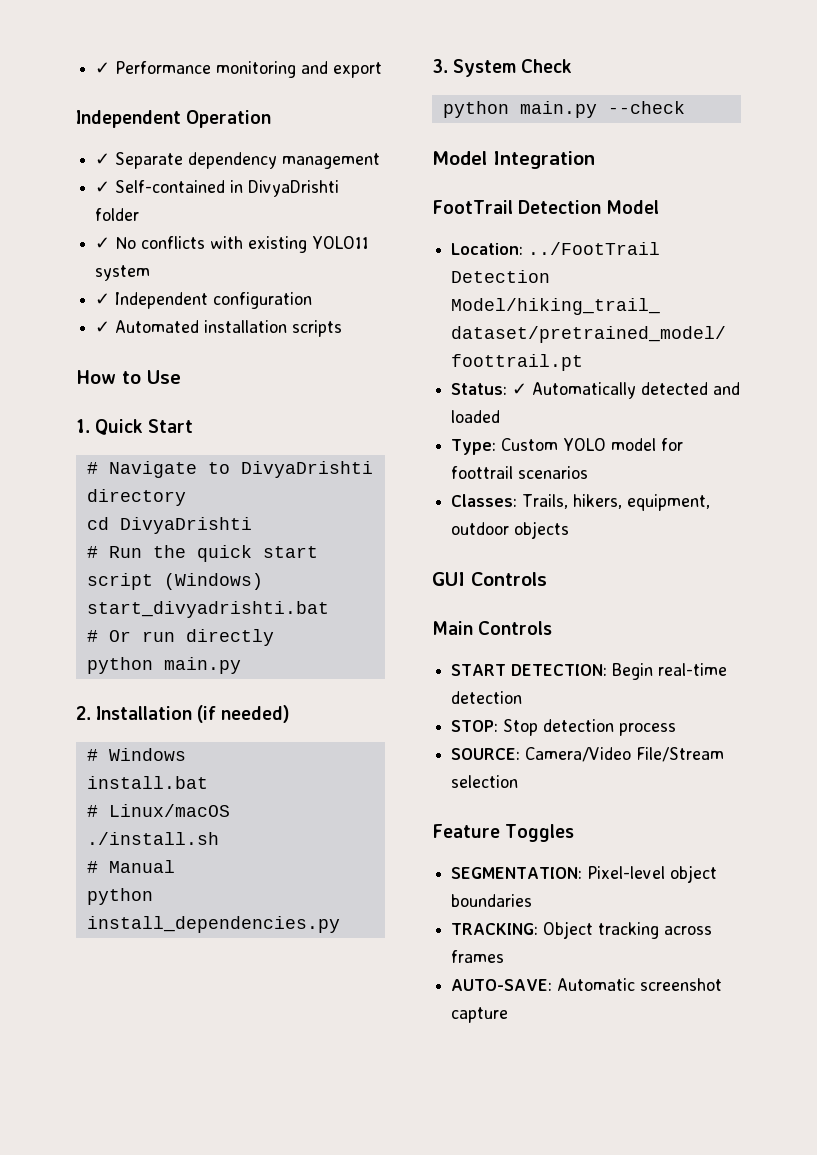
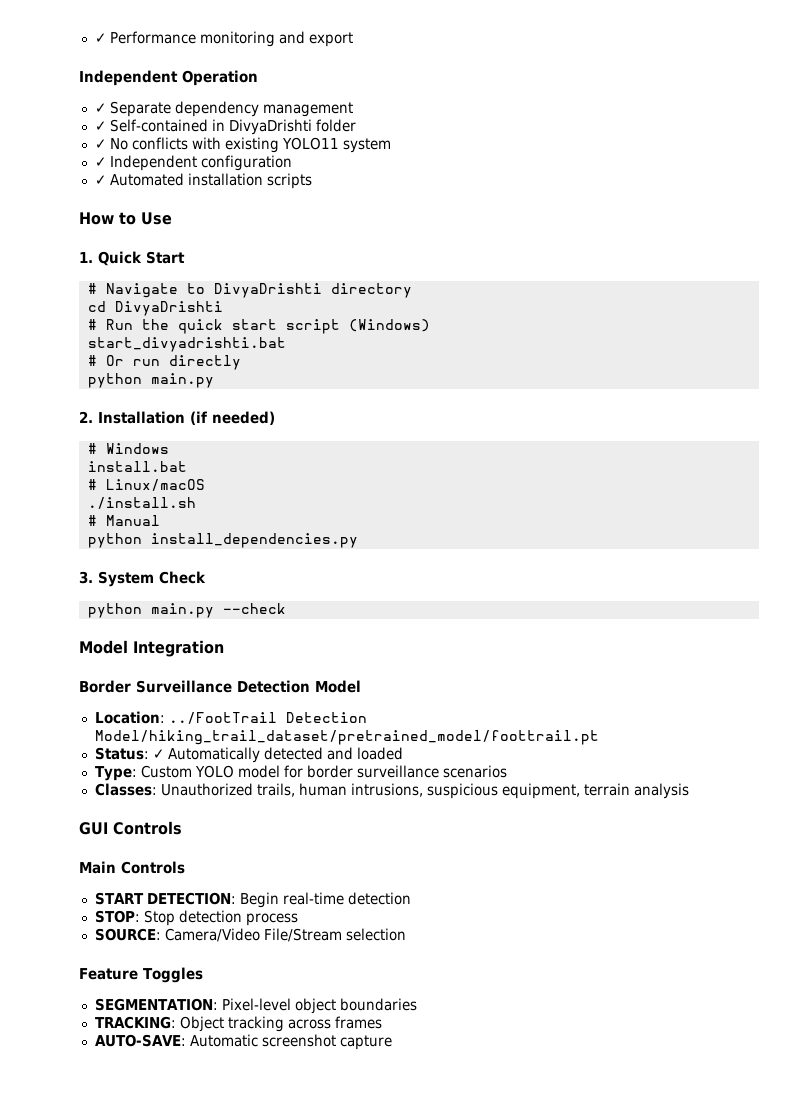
[432,200,513,214] FootTrail -> [79,680,232,693] Border Surveillance
[451,466,514,479] foottrail -> [306,765,439,778] border surveillance
[522,494,711,511] [451,521,570,539] Trails, hikers, equipment, outdoor objects -> [160,783,689,799] Unauthorized trails, human intrusions, suspicious equipment, terrain analysis

